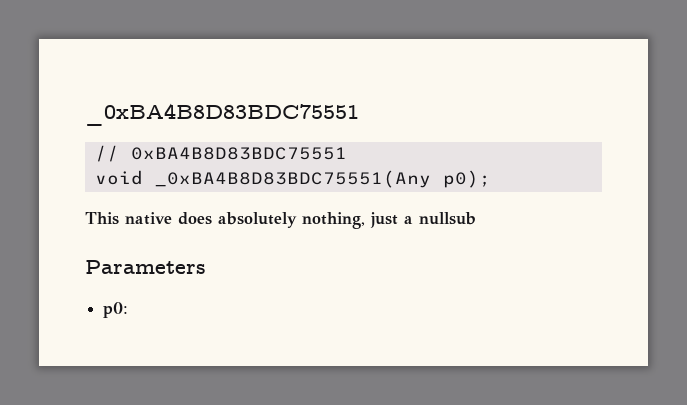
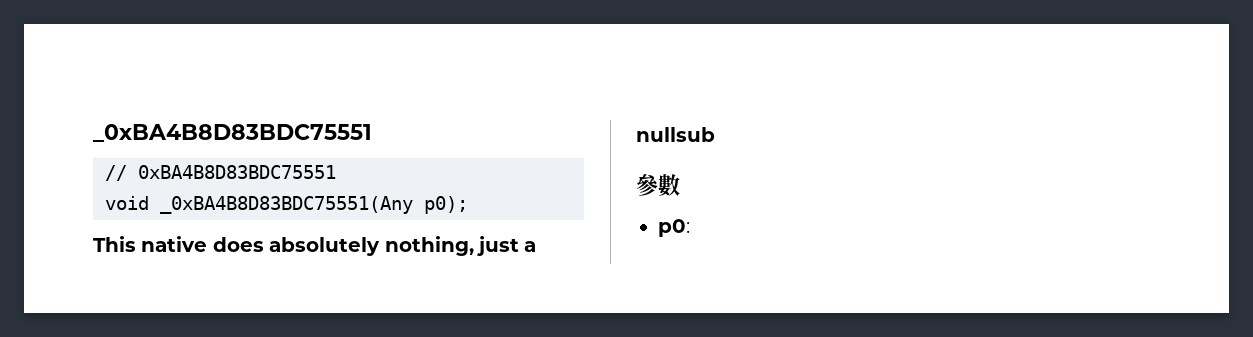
[85,260,206,274] Parameters -> [636,174,680,196] 參數

